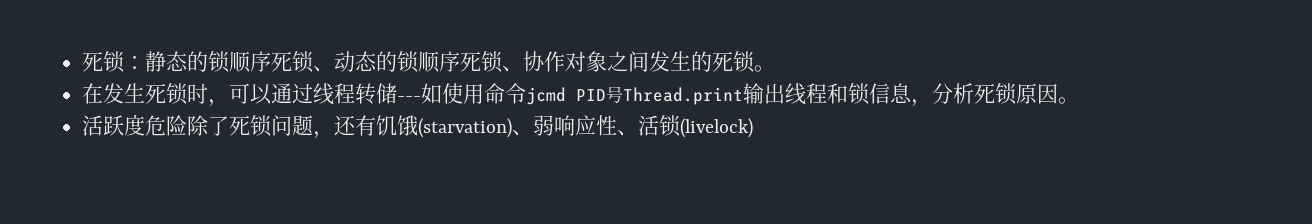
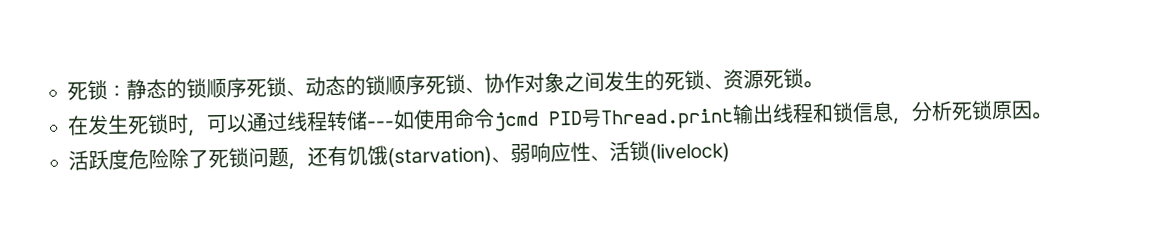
(756, 62) none -> [704,68,804,90] 、资源死锁

